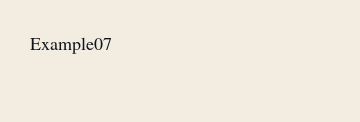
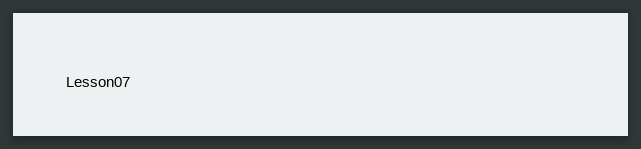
[30,37,112,54] Example07 -> [66,77,130,87] Lesson07

